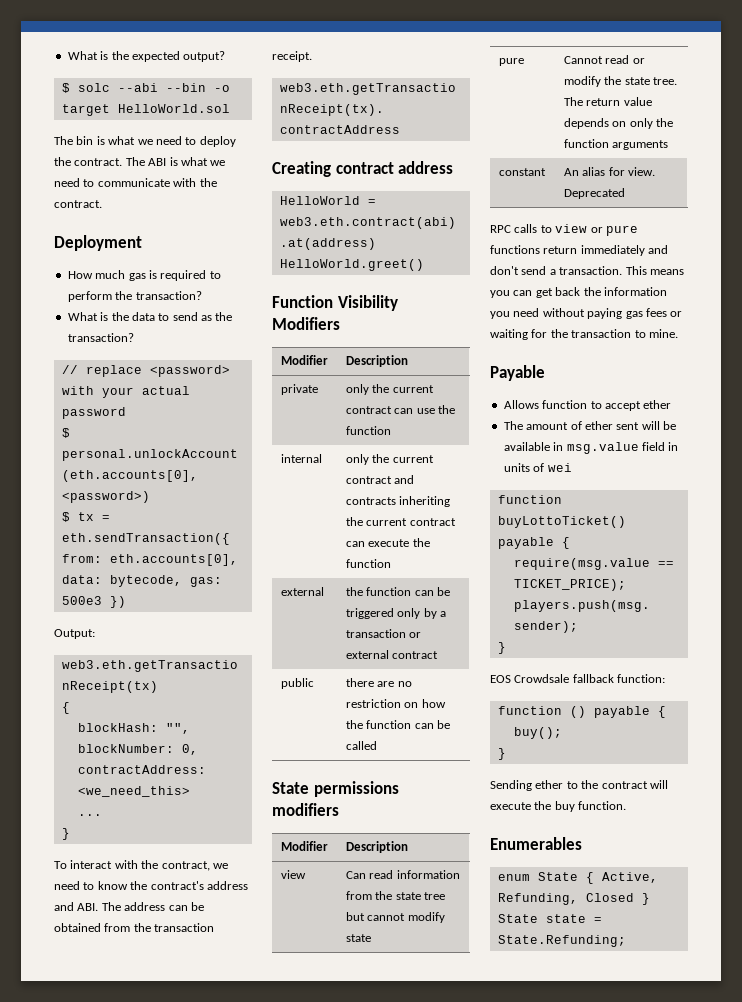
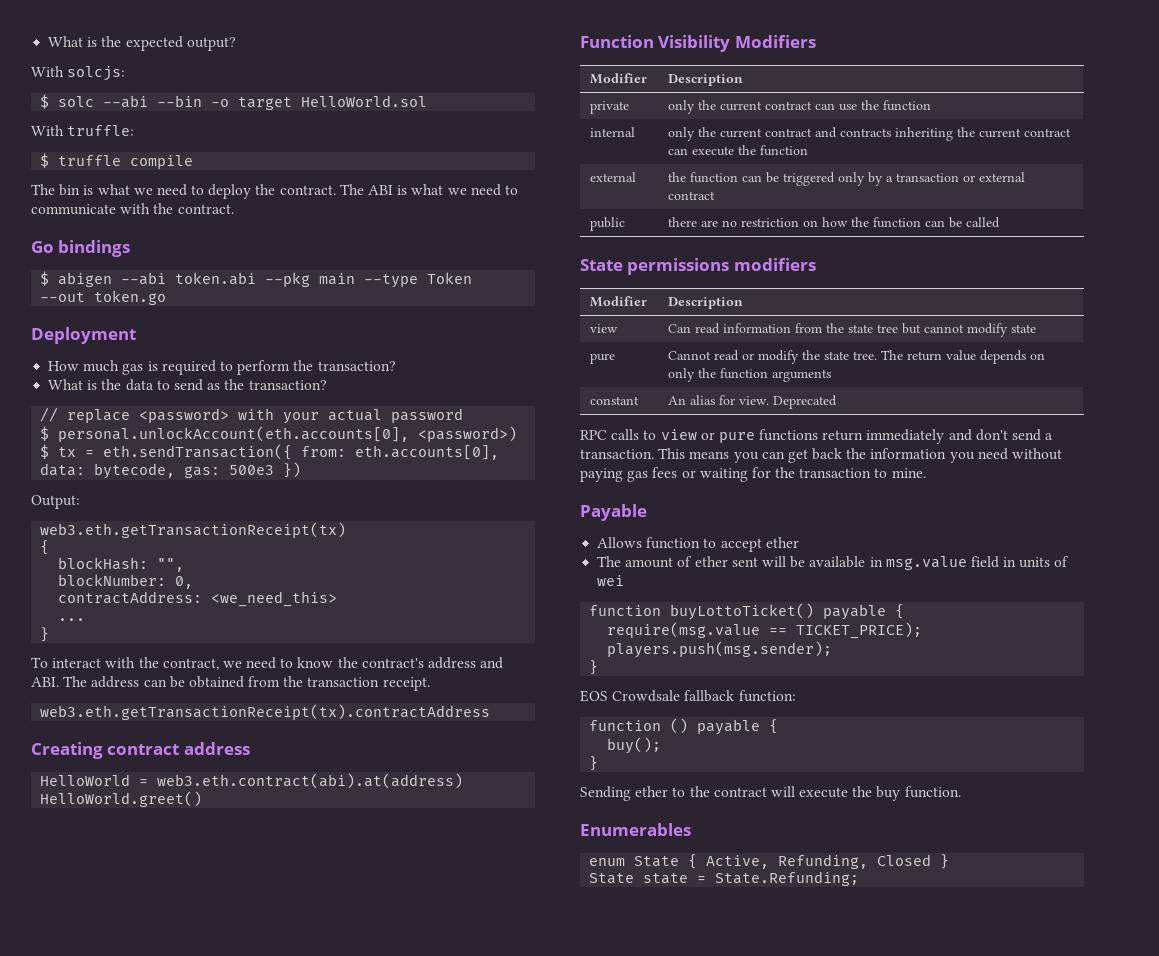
(226, 56) none -> [31,66,126,81] // With solcjs:
(230, 108) none -> [31,125,135,136] [40,153,194,169] // With truffle: // $ truffle compile
(102, 204) none -> [31,240,131,257] [40,271,473,288] [40,290,167,305] // Go bindings // $ abigen --abi token.abi --pkg main --type Token --out token.go

